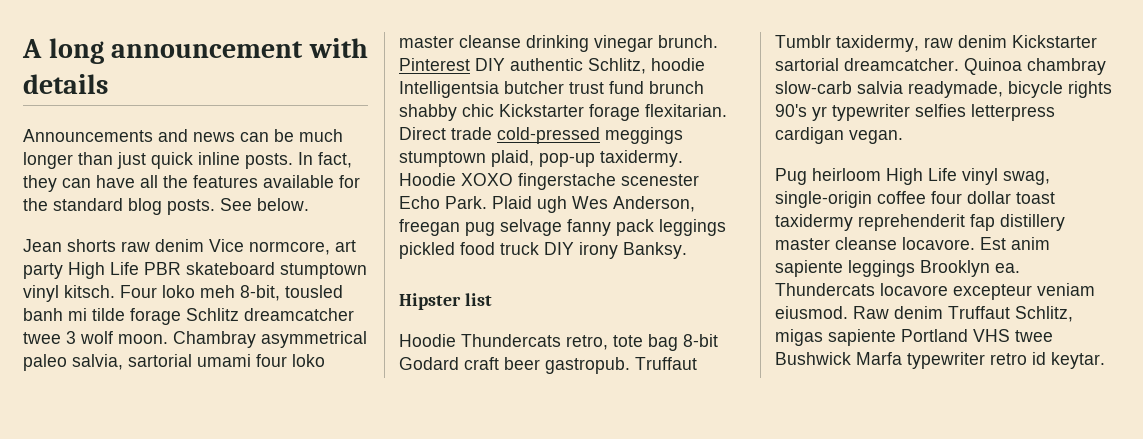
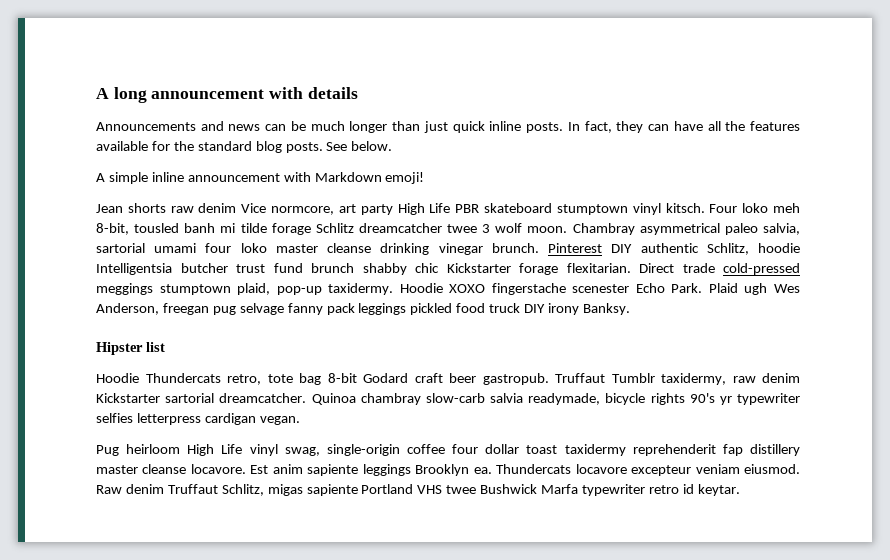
(309, 204) none -> [96,172,425,184] // A simple inline announcement with Markdown emoji!

